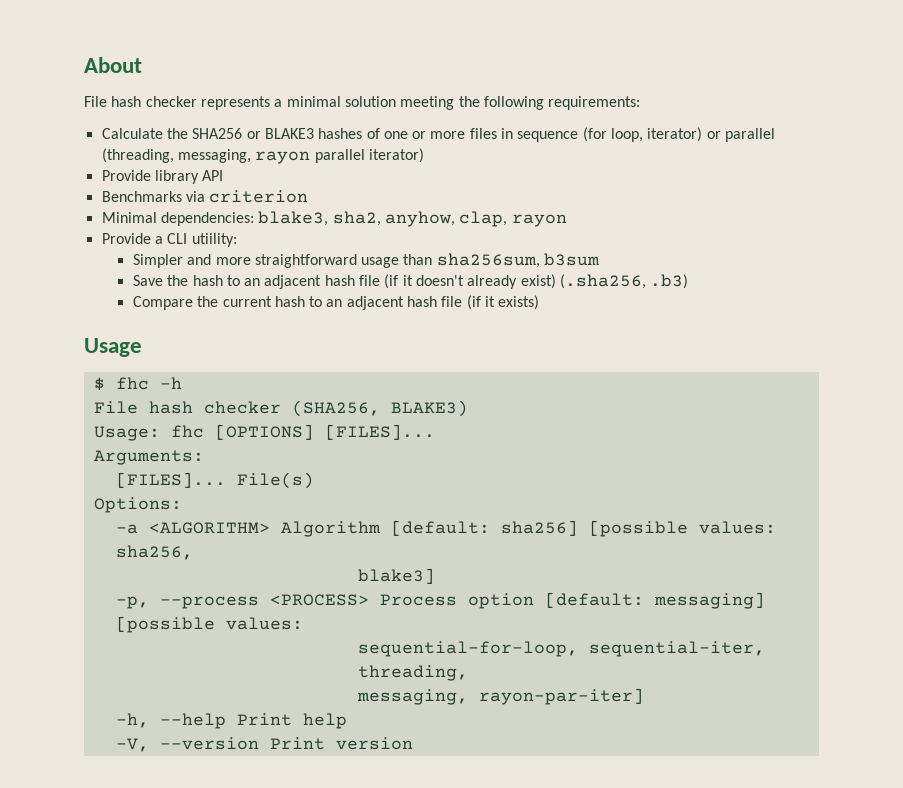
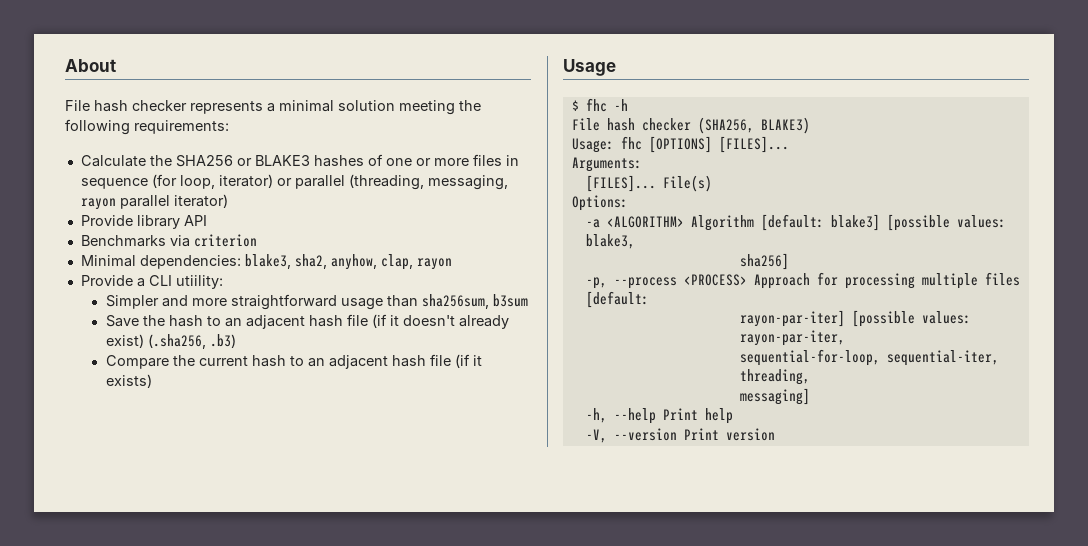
[500,520,776,537] [115,545,193,560] [357,568,435,584] sha256] [possible values: sha256, // blake3] -> [830,214,1006,231] [585,234,635,249] [739,253,789,270] blake3] [possible values: blake3, // sha256]
[379,592,765,609] [115,616,303,633] Process option [default: messaging] [possible values: -> [753,272,1020,289] [585,291,649,308] [739,310,971,327] [739,330,845,346] Approach for processing multiple files [default: // rayon-par-iter] [possible values: rayon-par-iter,
[356,688,644,705] messaging, rayon-par-iter] -> [739,388,810,405] messaging]

